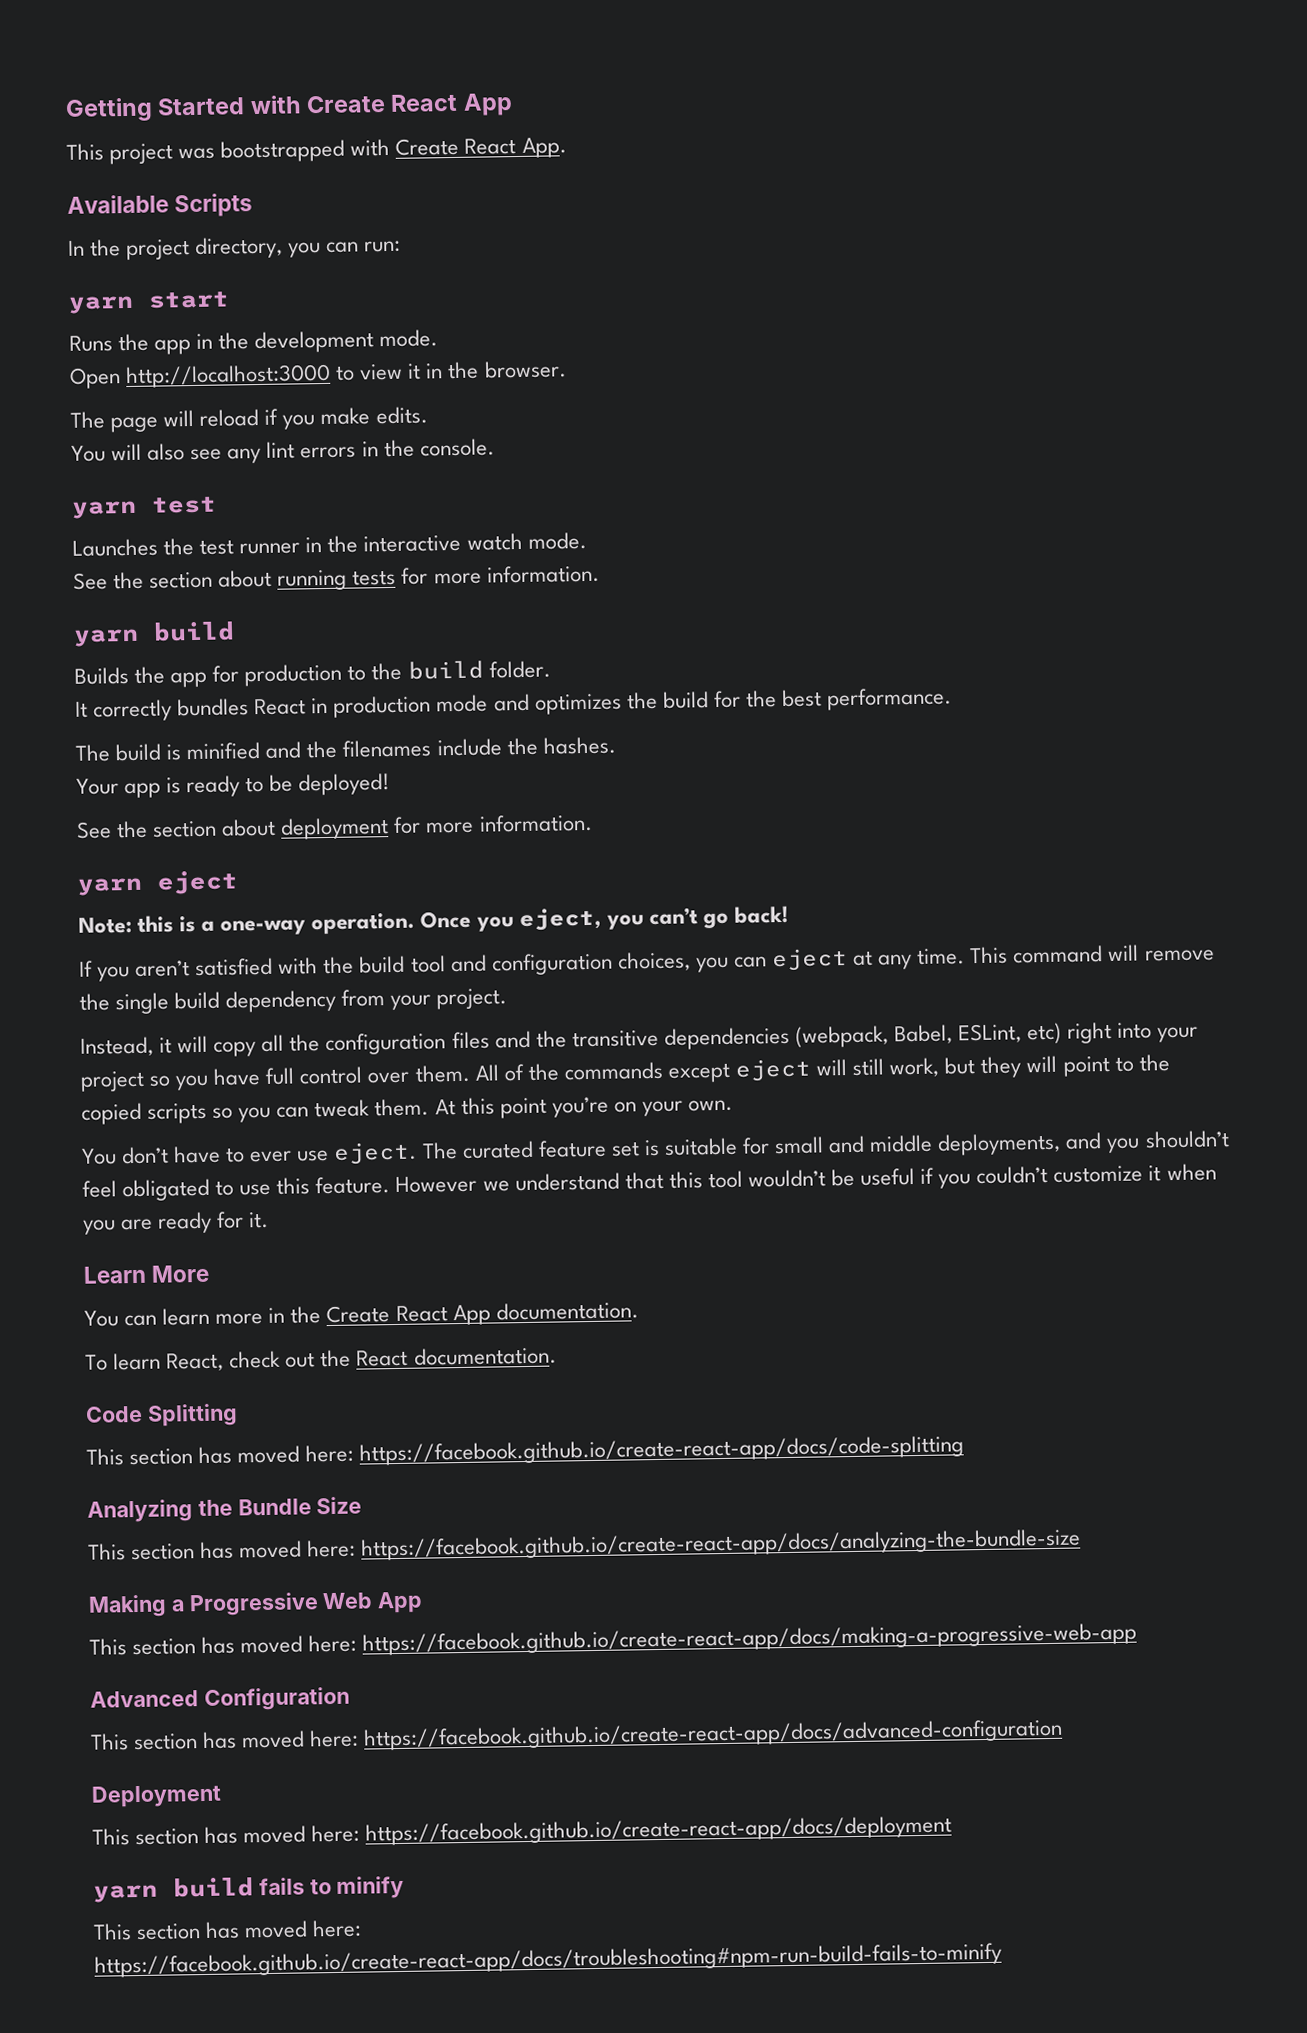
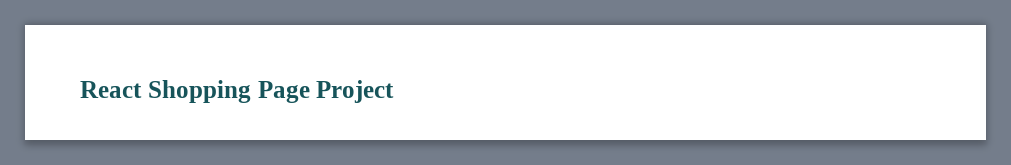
[65,93,513,122] [66,137,567,165] [67,193,254,218] [68,236,402,261] [68,291,230,314] [69,329,439,355] [69,360,567,389] [70,406,428,433] [71,438,495,464] [72,496,217,519] [72,531,587,557] [73,564,600,591] [73,621,235,647] [74,660,551,688] [75,687,953,722] [75,736,616,762] [76,773,391,799] [76,813,593,840] [77,870,239,896] [78,905,789,936] [79,944,1215,982] [79,988,508,1015] [80,1021,1199,1057] [80,1054,1170,1092] [81,1096,733,1125] [81,1130,1230,1165] [82,1163,1217,1202] [83,1211,270,1235] [83,1264,211,1284] [84,1301,639,1327] [85,1346,557,1372] [85,1403,238,1427] [86,1435,965,1466] [87,1496,363,1523] [88,1528,1082,1561] [88,1591,424,1618] [89,1622,1138,1656] [90,1686,350,1711] [90,1718,1064,1751] [91,1784,222,1808] [92,1815,953,1846] [93,1875,405,1903] [93,1919,363,1941] [94,1942,1002,1978] Getting Started with Create React App // This project was bootstrapped with Create React App. // Available Scripts // In the project directory, you can run: // yarn start // Runs the app in the development mode. // Open http://localhost:3000 to view it in the browser. // The page will reload if you make edits. // You will also see any lint errors in the console. // yarn test // Launches the test runner in the interactive watch mode. // See the section about running tests for more information. // yarn build // Builds the app for production to the build folder. // It correctly bundles React in production mode and optimizes the build for the best performance. // The build is minified and the filenames include the hashes. // Your app is ready to be deployed! // See the section about deployment for more information. // yarn eject // Note: this is a one-way operation. Once you eject, you can’t go back! // If you aren’t satisfied with the build tool and configuration choices, you can eject at any time. This command will remove the single build dependency from your project. // Instead, it will copy all the configuration files and the transitive dependencies (webpack, Babel, ESLint, etc) right into your project so you have full control over them. All of the commands except eject will still work, but they will point to the copied scripts so you can tweak them. At this point you’re on your own. // You don’t have to ever use eject. The curated feature set is suitable for small and middle deployments, and you shouldn’t feel obligated to use this feature. However we understand that this tool wouldn’t be useful if you couldn’t customize it when you are ready for it. // Learn More // You can learn more in the Create React App documentation. // To learn React, check out the React documentation. // Code Splitting // This section has moved here: https://facebook.github.io/create-react-app/docs/code-splitting // Analyzing the Bundle Size // This section has moved here: https://facebook.github.io/create-react-app/docs/analyzing-the-bundle-size // Making a Progressive Web App // This section has moved here: https://facebook.github.io/create-react-app/docs/making-a-progressive-web-app // Advanced Configuration // This section has moved here: https://facebook.github.io/create-react-app/docs/advanced-configuration // Deployment // This section has moved here: https://facebook.github.io/create-react-app/docs/deployment // yarn build fails to minify // This section has moved here: https://facebook.github.io/create-react-app/docs/troubleshooting#npm-run-build-fails-to-minify -> [80,80,395,103] React Shopping Page Project

